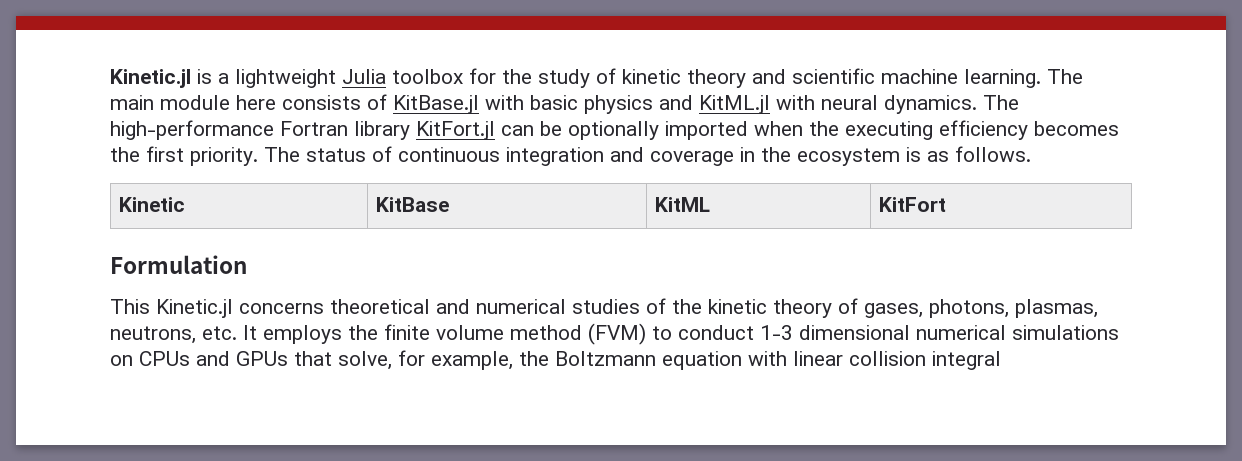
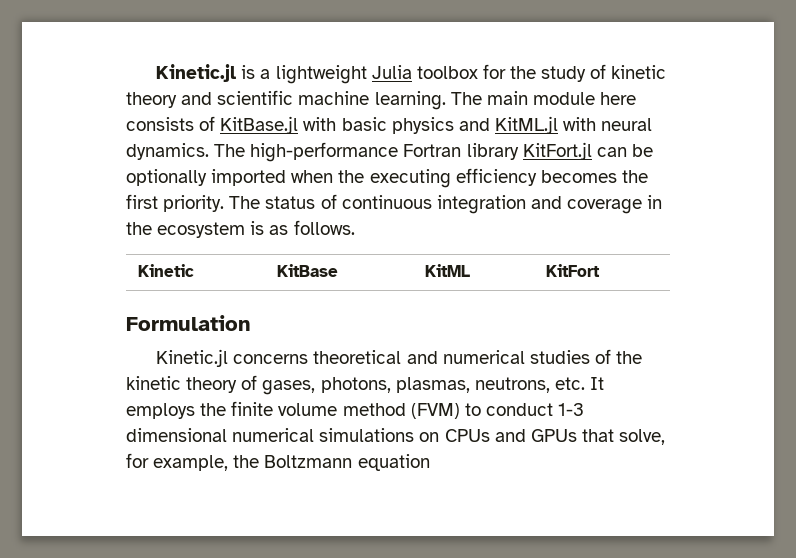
[110,299,150,314] This -> (251, 323) none
[748,351,1001,370] with linear collision integral -> (430, 462) none

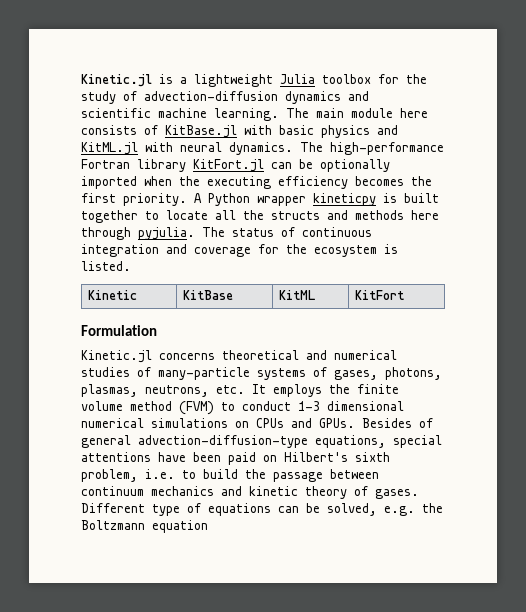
[611,65,667,79] [126,92,177,108] kinetic theory -> [144,91,341,104] advection-diffusion dynamics
(225, 203) none -> [194,193,439,206] [81,210,439,223] [81,227,195,240] A Python wrapper kineticpy is built together to locate all the structs and methods here through pyjulia.
[647,195,663,209] in -> [258,244,279,254] for
[269,220,355,235] as follows. -> [81,261,131,271] listed.
[616,351,643,364] [126,376,238,393] the kinetic theory -> [158,367,306,380] many-particle systems
[530,429,666,445] [126,453,229,471] GPUs that solve, for example, -> [319,418,433,428] [81,435,442,448] [81,452,390,465] [81,469,379,482] [81,486,419,499] [81,503,415,516] GPUs. Besides of general advection-diffusion-type equations, special attentions have been paid on Hilbert's sixth problem, i.e. to build the passage between continuum mechanics and kinetic theory of gases. Different type of equations can be solved, e.g.

